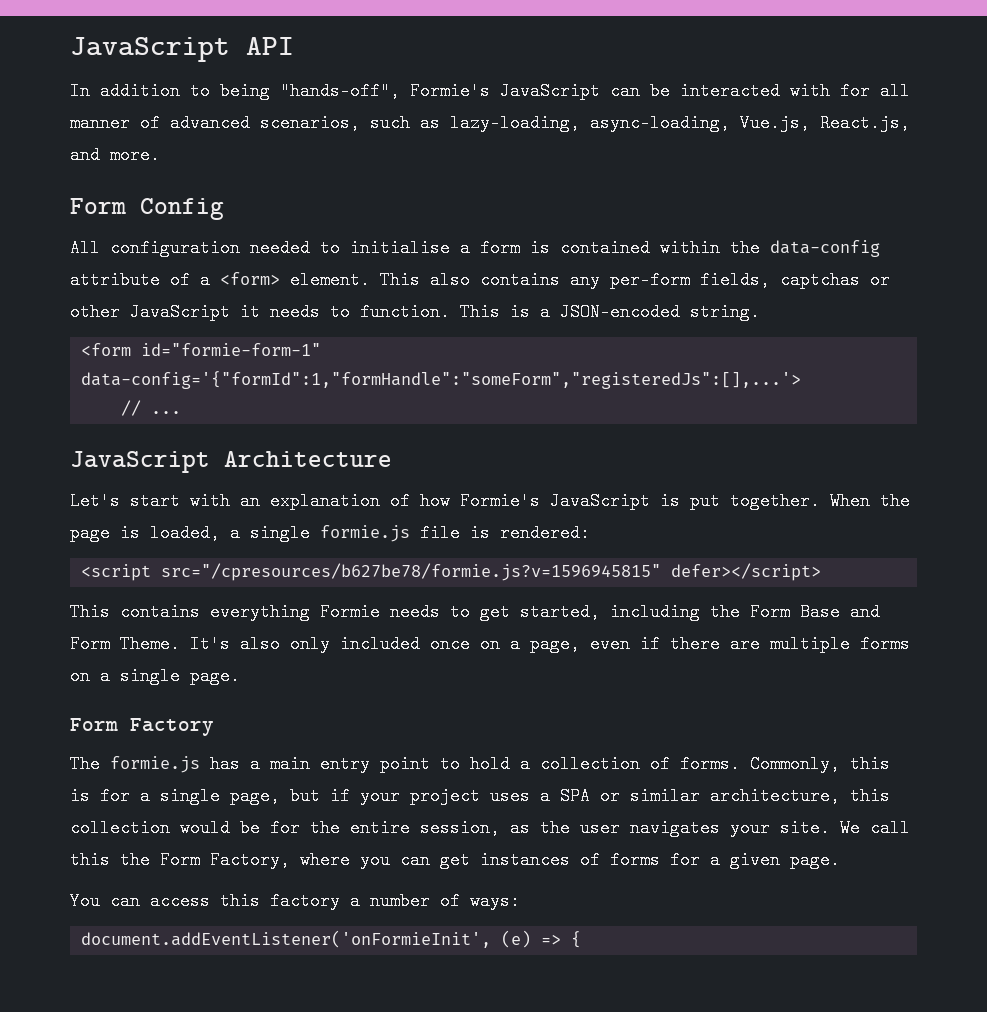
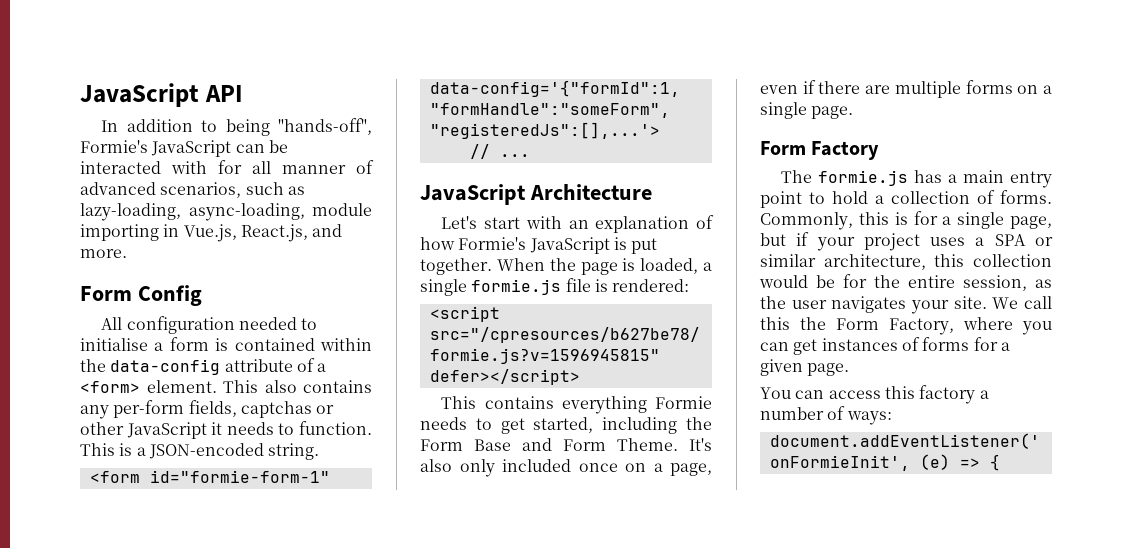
(730, 123) none -> [312,203,372,216] [80,224,180,241] module importing in

